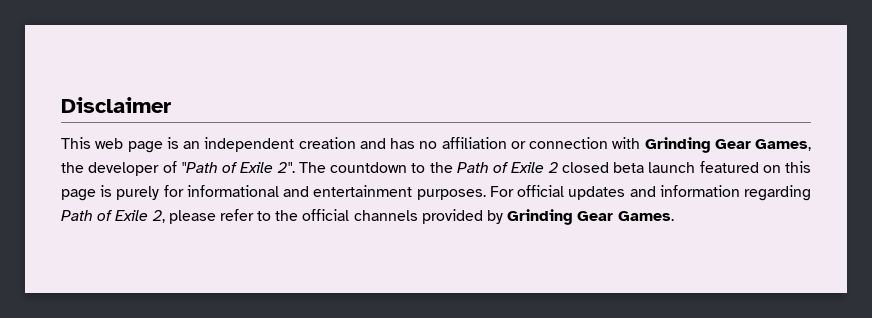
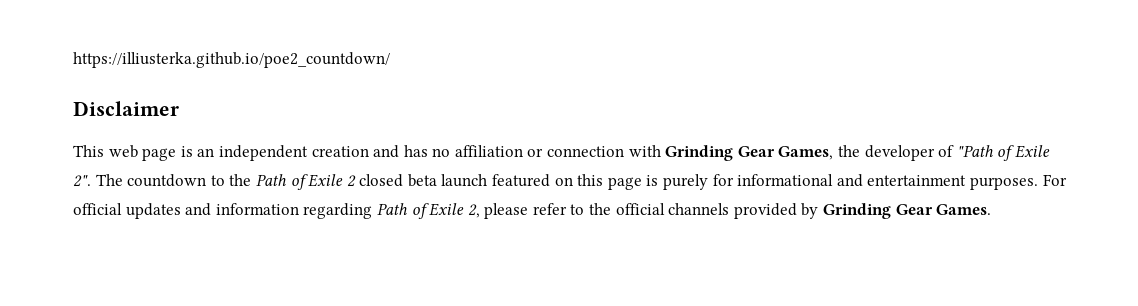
(61, 105) none -> [73,52,390,68] https://illiusterka.github.io/poe2_countdown/ //

